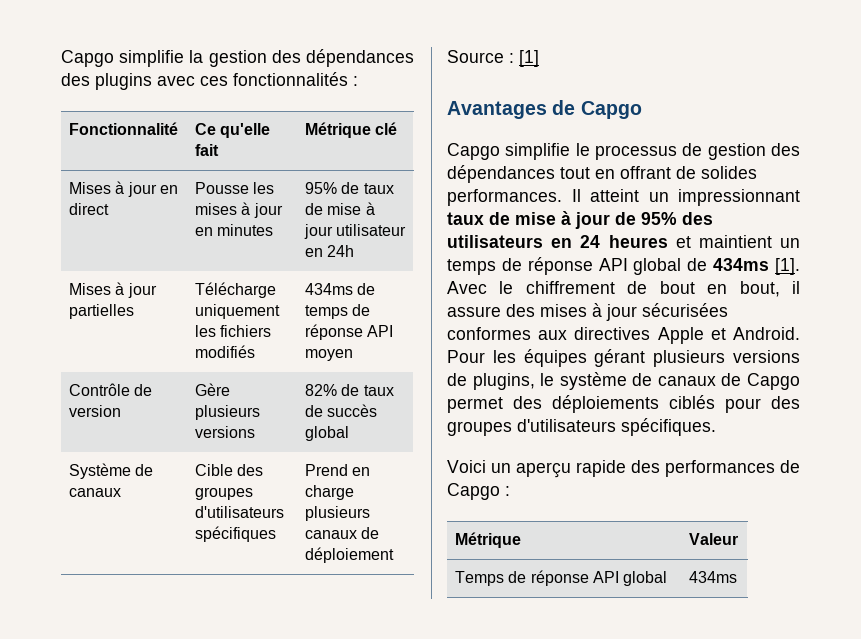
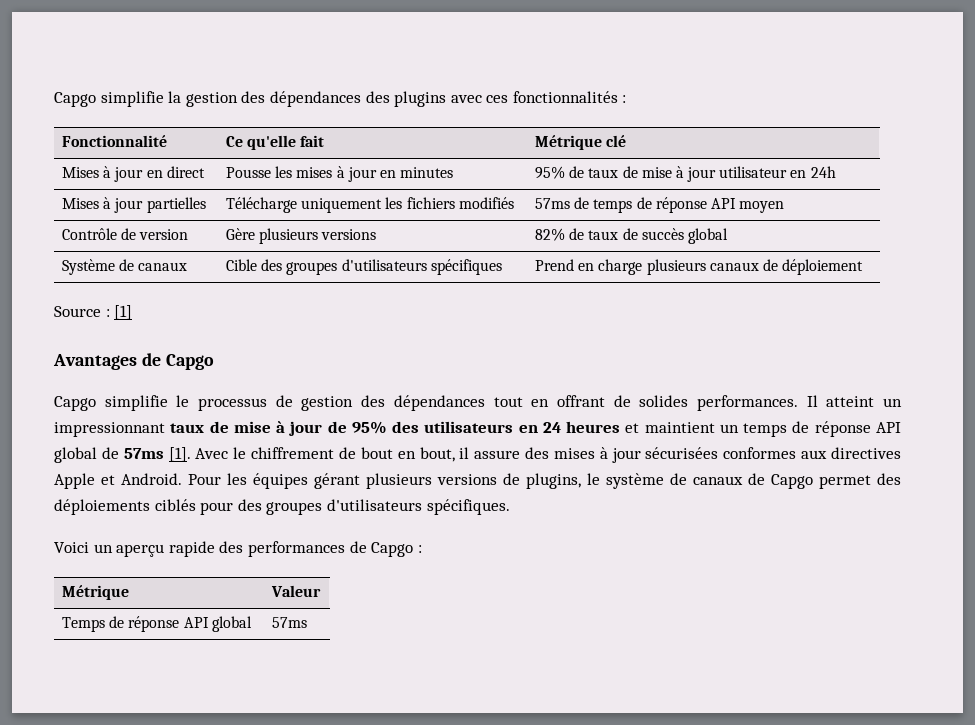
[305,283,354,295] 434ms -> [534,198,570,209] 57ms
[713,258,770,271] 434ms -> [123,448,164,459] 57ms
[689,571,738,583] 434ms -> [271,617,307,628] 57ms

